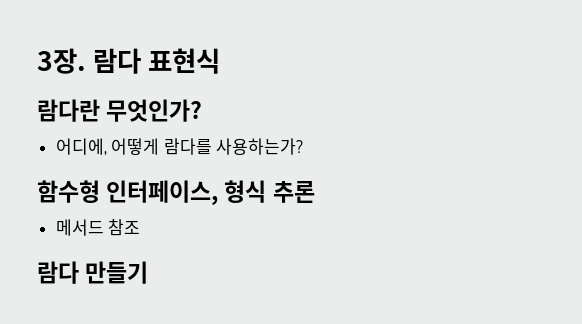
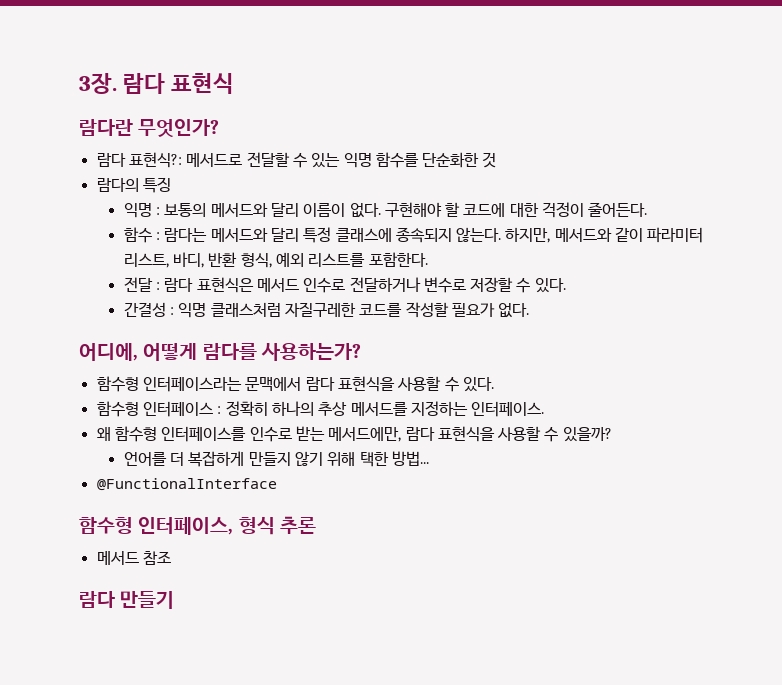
[55,138,304,155] 어디에, 어떻게 람다를 사용하는가? -> [96,152,497,168] [96,177,171,193] [123,202,648,218] [123,227,704,243] [123,252,428,268] [123,277,566,293] [123,302,530,318] [79,343,362,361] [96,376,494,392] [96,401,545,417] [96,426,612,442] [123,451,429,467] [96,478,277,491] 람다 표현식?: 메서드로 전달할 수 있는 익명 함수를 단순화한 것 // 람다의 특징 // 익명 : 보통의 메서드와 달리 이름이 없다. 구현해야 할 코드에 대한 걱정이 줄어든다. // 함수 : 람다는 메서드와 달리 특정 클래스에 종속되지 않는다. 하지만, 메서드와 같이 파라미터 리스트, 바디, 반환 형식, 예외 리스트를 포함한다. // 전달 : 람다 표현식은 메서드 인수로 전달하거나 변수로 저장할 수 있다. // 간결성 : 익명 클래스처럼 자질구레한 코드를 작성할 필요가 없다. // 어디에, 어떻게 람다를 사용하는가? // 함수형 인터페이스라는 문맥에서 람다 표현식을 사용할 수 있다. // 함수형 인터페이스 : 정확히 하나의 추상 메서드를 지정하는 인터페이스. // 왜 함수형 인터페이스를 인수로 받는 메서드에만, 람다 표현식을 사용할 수 있을까? // 언어를 더 복잡하게 만들지 않기 위해 택한 방법... // @FunctionalInterface

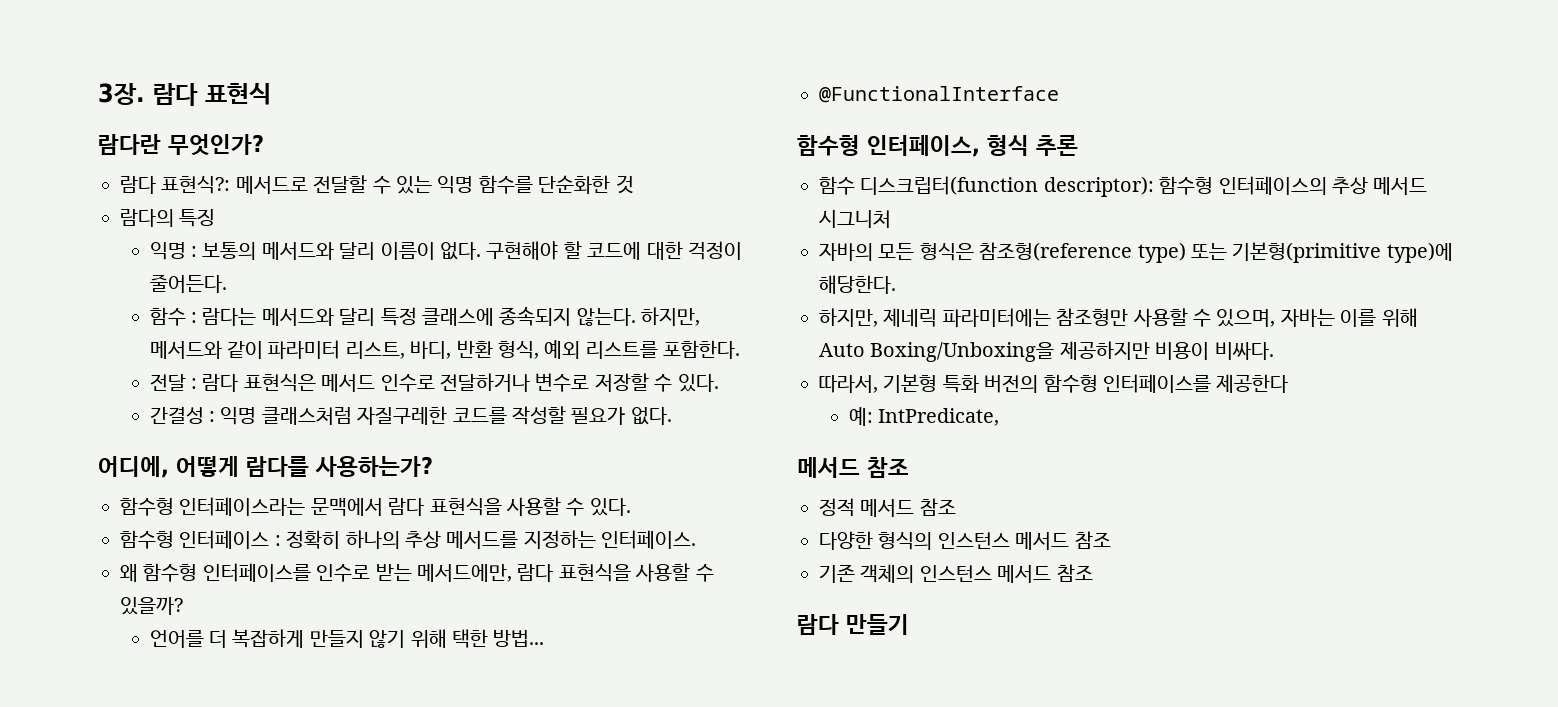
(317, 525) none -> [819,176,1428,197] [819,210,891,228] [819,242,1453,263] [819,275,896,294] [819,308,1418,328] [819,341,1274,362] [819,374,1289,393] [848,407,1000,426] [797,457,909,478] [819,498,956,517] [819,531,1111,550] [819,564,992,583] 함수 디스크립터(function descriptor): 함수형 인터페이스의 추상 메서드 시그니처 // 자바의 모든 형식은 참조형(reference type) 또는 기본형(primitive type)에 해당한다. // 하지만, 제네릭 파라미터에는 참조형만 사용할 수 있으며, 자바는 이를 위해 Auto Boxing/Unboxing을 제공하지만 비용이 비싸다. // 따라서, 기본형 특화 버전의 함수형 인터페이스를 제공한다 // 예: IntPredicate, // 메서드 참조 // 정적 메서드 참조 // 다양한 형식의 인스턴스 메서드 참조 // 기존 객체의 인스턴스

